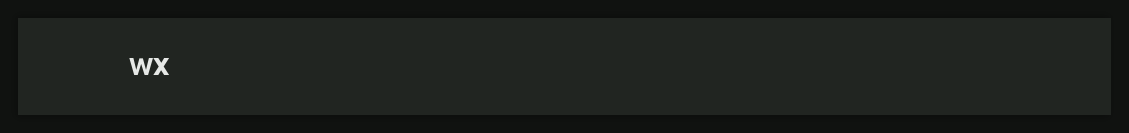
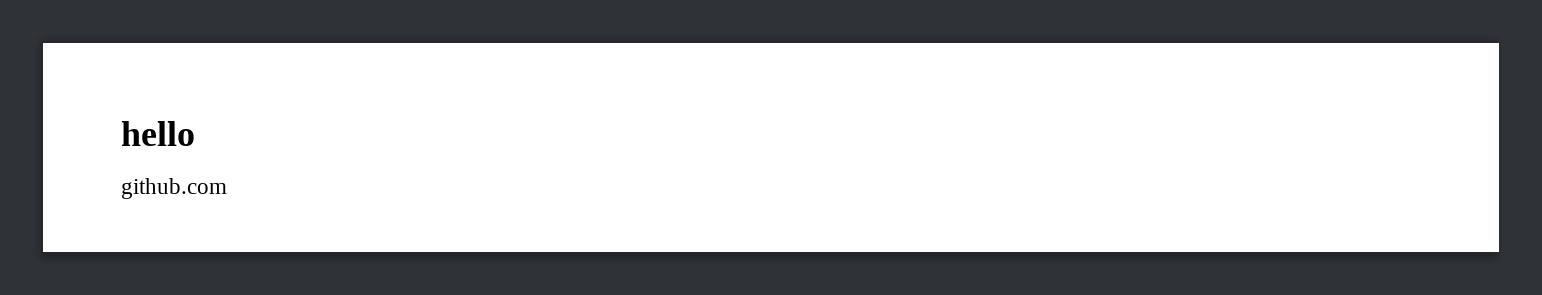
[129,58,170,75] wx -> [121,121,195,146] [121,178,227,199] hello // github.com

